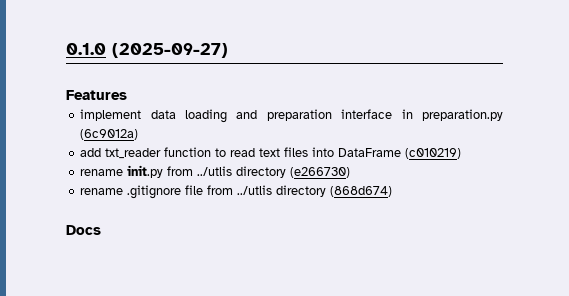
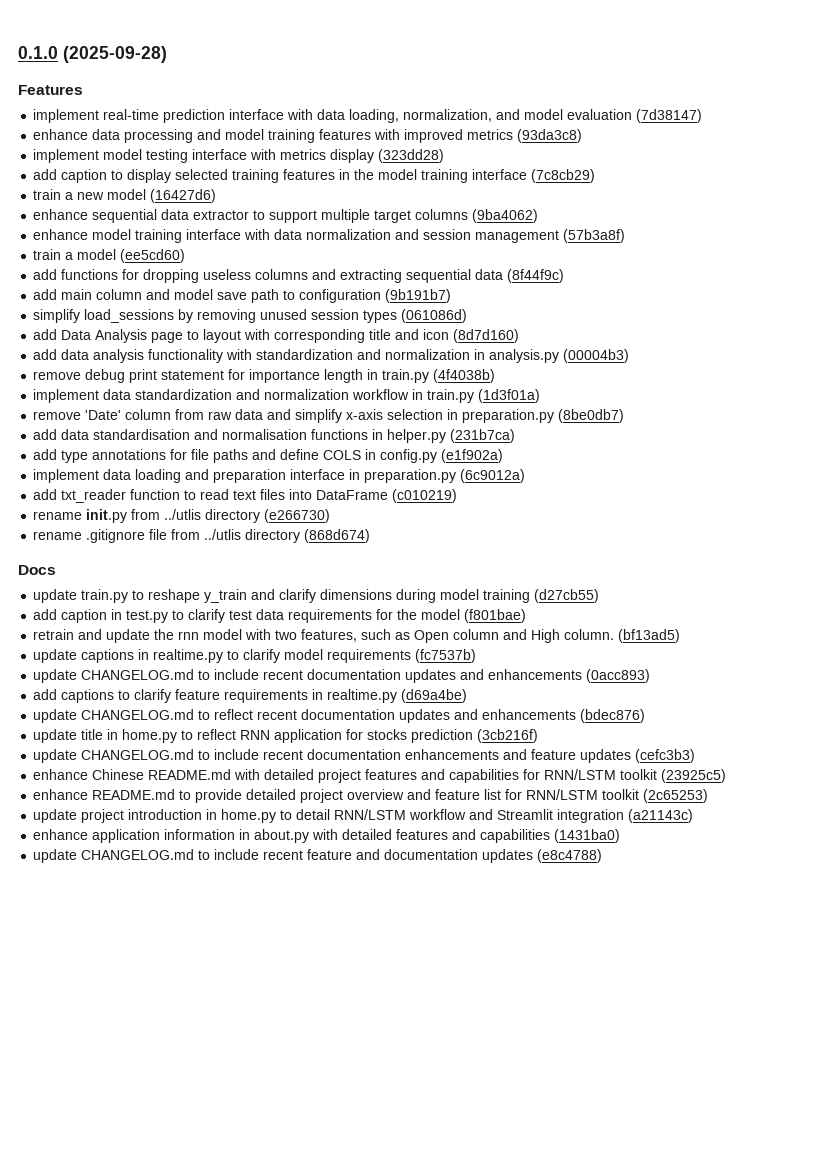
[112,43,228,58] (2025-09-27) -> [63,46,167,63] (2025-09-28)
(127, 95) none -> [33,109,703,123] [33,129,583,143] [33,149,445,163] [33,169,596,183] [33,189,217,203] [33,209,539,223] [33,229,626,243] [33,249,186,263] [33,269,565,283] [33,289,452,303] [33,309,468,323] [33,329,520,343] [33,349,630,363] [33,369,496,383] [33,389,541,403] [33,409,625,423] [33,429,516,443] [33,449,504,463] // implement real-time prediction interface with data loading, normalization, and model evaluation (7d38147) // enhance data processing and model training features with improved metrics (93da3c8) // implement model testing interface with metrics display (323dd28) // add caption to display selected training features in the model training interface (7c8cb29) // train a new model (16427d6) // enhance sequential data extractor to support multiple target columns (9ba4062) // enhance model training interface with data normalization and session management (57b3a8f) // train a model (ee5cd60) // add functions for dropping useless columns and extracting sequential data (8f44f9c) // add main column and model save path to configuration (9b191b7) // simplify load_sessions by removing unused session types (061086d) // add Data Analysis page to layout with corresponding title and icon (8d7d160) // add data analysis functionality with standardization and normalization in analysis.py (00004b3) // remove debug print statement for importance length in train.py (4f4038b) // implement data standardization and normalization workflow in train.py (1d3f01a) // remove 'Date' column from raw data and simplify x-axis selection in preparation.py (8be0db7) // add data standardisation and normalisation functions in helper.py (231b7ca) // add type annotations for file paths and define COLS in config.py (e1f902a)
(101, 230) none -> [33,589,600,603] [33,609,527,623] [33,629,681,643] [33,649,477,663] [33,669,651,683] [33,689,468,703] [33,709,646,723] [33,729,539,743] [33,749,696,763] [33,769,727,783] [33,789,709,803] [33,809,694,823] [33,829,621,843] [33,849,603,863] // update train.py to reshape y_train and clarify dimensions during model training (d27cb55) // add caption in test.py to clarify test data requirements for the model (f801bae) // retrain and update the rnn model with two features, such as Open column and High column. (bf13ad5) // update captions in realtime.py to clarify model requirements (fc7537b) // update CHANGELOG.md to include recent documentation updates and enhancements (0acc893) // add captions to clarify feature requirements in realtime.py (d69a4be) // update CHANGELOG.md to reflect recent documentation updates and enhancements (bdec876) // update title in home.py to reflect RNN application for stocks prediction (3cb216f) // update CHANGELOG.md to include recent documentation enhancements and feature updates (cefc3b3) // enhance Chinese README.md with detailed project features and capabilities for RNN/LSTM toolkit (23925c5) // enhance README.md to provide detailed project overview and feature list for RNN/LSTM toolkit (2c65253) // update project introduction in home.py to detail RNN/LSTM workflow and Streamlit integration (a21143c) // enhance application information in about.py with detailed features and capabilities (1431ba0) // update CHANGELOG.md to include recent feature and documentation updates (e8c4788)

